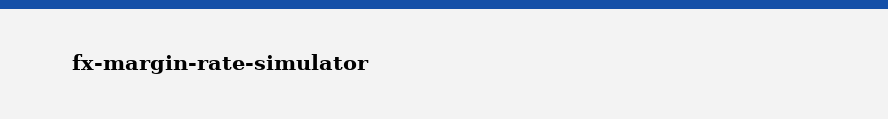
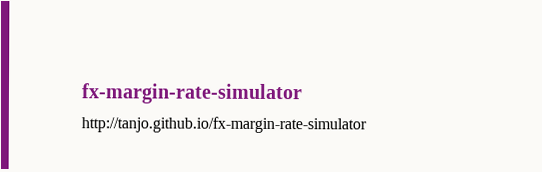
(369, 64) none -> [81,116,367,134] // http://tanjo.github.io/fx-margin-rate-simulator

